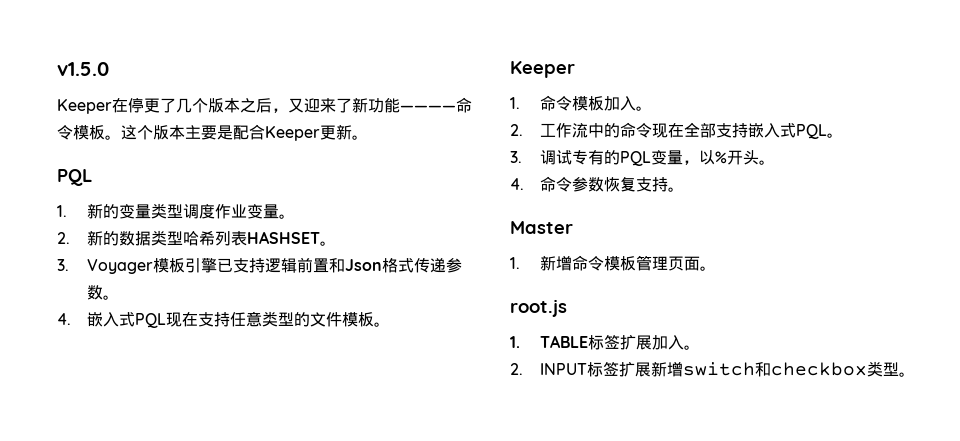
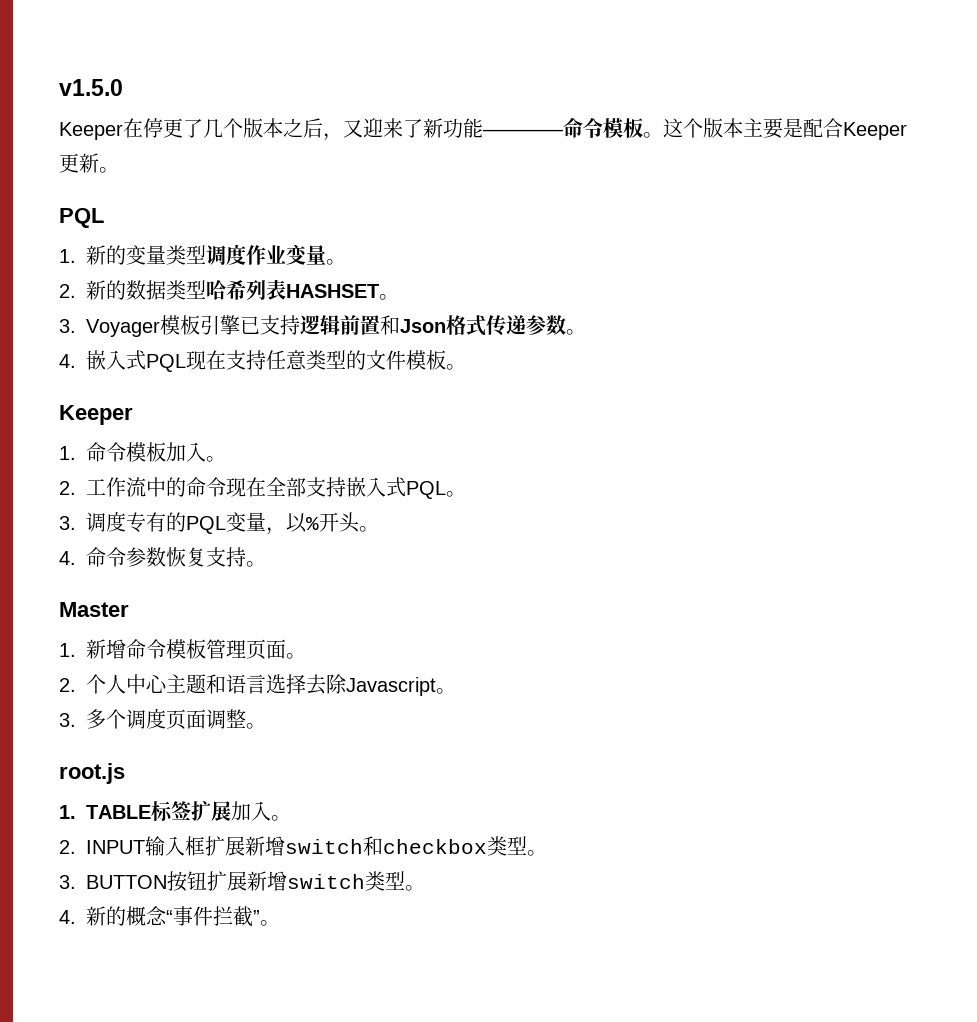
[555,150,572,165] 试 -> [106,511,127,532] 度
(716, 268) none -> [59,674,457,696] [59,708,267,729] // 2.个人中心主题和语言选择去除Javascript。 // 3.多个调度页面调整。
[586,361,619,377] 标签 -> [145,836,206,856] 输入框
(915, 374) none -> [59,871,426,892] [59,906,281,927] // 3. BUTTON按钮扩展新增switch类型。 // 4.新的概念“事件拦截”。

